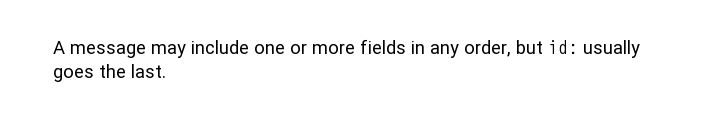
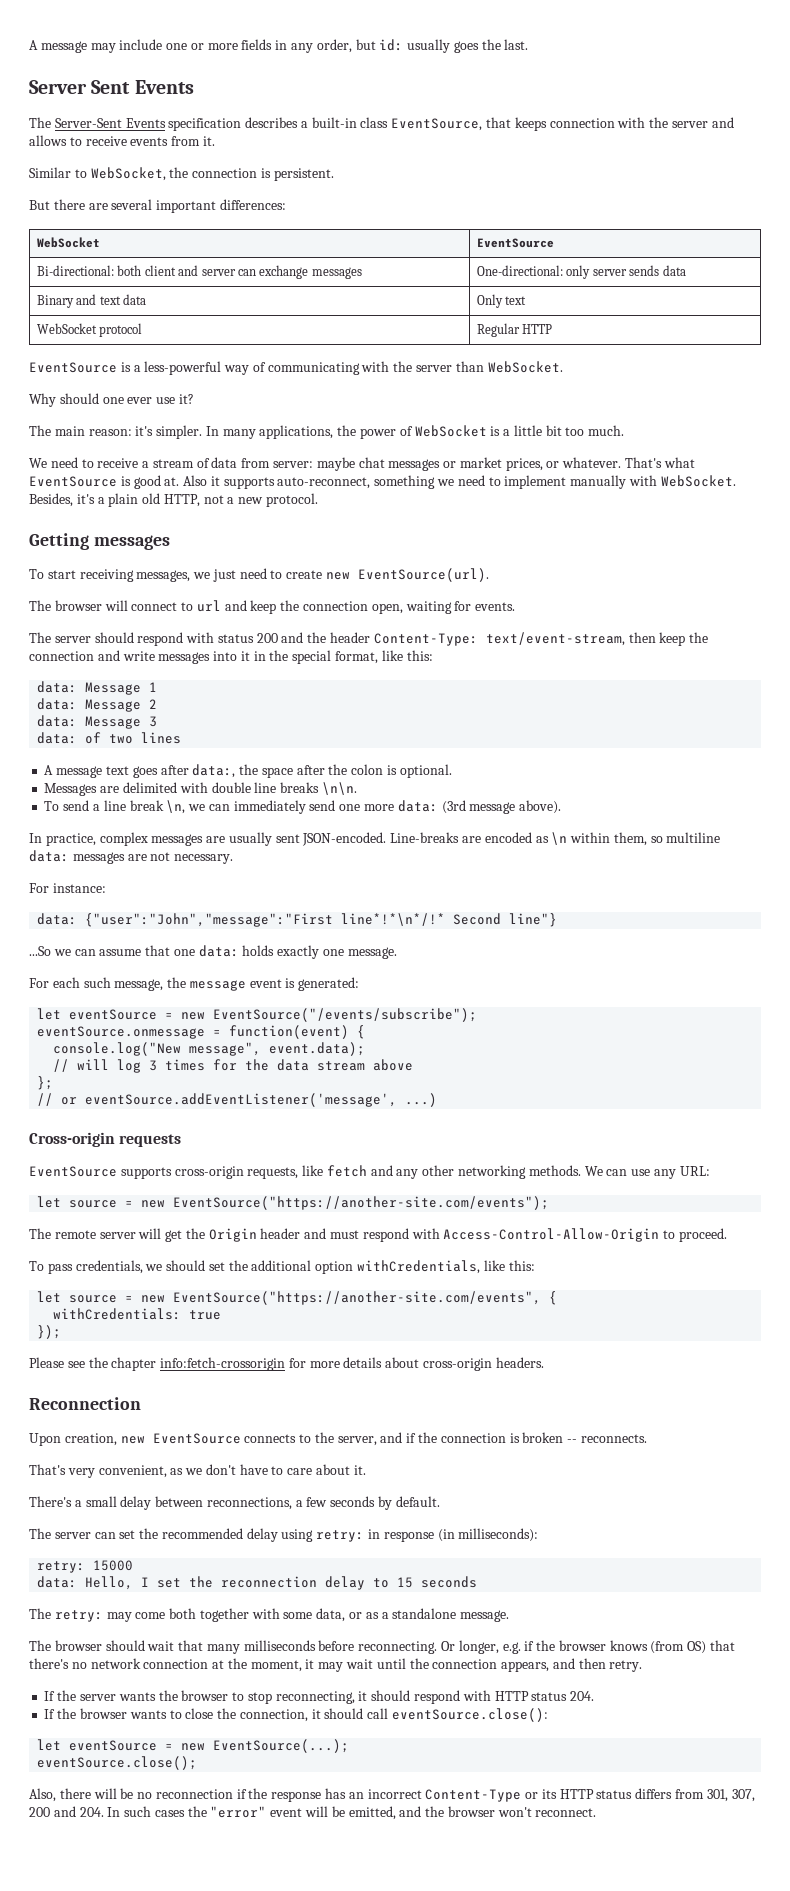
(166, 71) none -> [29,80,194,94] [29,117,734,131] [29,135,215,146] [29,167,334,181] [29,199,286,213] [36,237,100,248] [476,238,554,248] [36,265,362,279] [476,265,686,279] [36,294,147,308] [476,294,527,308] [36,323,143,337] [476,323,553,337] [29,361,563,375] [29,393,194,407] [29,425,625,439] [29,457,695,471] [29,475,736,489] [29,493,319,507] [29,533,170,550] [29,568,490,582] [29,600,516,614] [29,632,709,646] [29,650,433,664] [37,681,158,695] [37,698,158,712] [37,715,158,729] [37,732,182,744] [44,764,452,778] [44,782,357,796] [44,800,562,814] [29,832,721,846] [29,850,234,864] [29,883,106,893] [37,913,558,927] [29,945,397,959] [29,977,360,991] [37,1008,478,1022] [37,1025,366,1039] [53,1042,366,1056] [53,1059,414,1073] [37,1076,54,1090] [37,1093,438,1107] [29,1132,182,1147] [29,1165,710,1179] [37,1196,550,1210] [29,1228,727,1242] [29,1260,535,1274] [37,1291,558,1305] [53,1308,222,1320] [37,1325,62,1339] [29,1357,544,1371] [29,1397,141,1410] [29,1432,647,1446] [29,1464,366,1478] [29,1496,440,1510] [29,1528,539,1542] [37,1560,134,1573] [37,1576,478,1590] [29,1608,510,1622] [29,1640,736,1654] [29,1658,643,1672] [44,1690,595,1704] [44,1708,548,1722] [37,1739,350,1753] [37,1756,198,1770] [29,1788,755,1802] [29,1806,597,1820] // Server Sent Events // The Server-Sent Events specification describes a built-in class EventSource, that keeps connection with the server and allows to receive events from it. // Similar to WebSocket, the connection is persistent. // But there are several important differences: // WebSocket | EventSource // Bi-directional: both client and server can exchange messages | One-directional: only server sends data // Binary and text data | Only text // WebSocket protocol | Regular HTTP // EventSource is a less-powerful way of communicating with the server than WebSocket. // Why should one ever use it? // The main reason: it's simpler. In many applications, the power of WebSocket is a little bit too much. // We need to receive a stream of data from server: maybe chat messages or market prices, or whatever. That's what EventSource is good at. Also it supports auto-reconnect, something we need to implement manually with WebSocket. Besides, it's a plain old HTTP, not a new protocol. // Getting messages // To start receiving messages, we just need to create new EventSource(url). // The browser will connect to url and keep the connection open, waiting for events. // The server should respond with status 200 and the header Content-Type: text/event-stream, then keep the connection and write messages into it in the special format, like this: // data: Message 1 // data: Message 2 // data: Message 3 // data: of two lines // A message text goes after data:, the space after the colon is optional. // Messages are delimited with double line breaks \n\n. // To send a line break \n, we can immediately send one more data: (3rd message above). // In practice, complex messages are usually sent JSON-encoded. Line-breaks are encoded as \n within them, so multiline data: messages are not necessary. // For instance: // data: {"user":"John","message":"First line*!*\n*/!* Second line"} // ...So we can assume that one data: holds exactly one message. // For each such message, the message event is generated: // let eventSource = new EventSource("/events/subscribe"); // eventSource.onmessage = function(event) { // console.log("New message", event.data); // // will log 3 times for the data stream above // }; // // or eventSource.addEventListener('message', ...) // Cross-origin requests // EventSource supports cross-origin requests, like fetch and any other networking methods. We can use any URL: // let source = new EventSource("https://another-site.com/events"); // The remote server will get the Origin header and must respond with Access-Control-Allow-Origin to proceed. // To pass credentials, we should set the additional option withCredentials, like this: // let source = new EventSource("https://another-site.com/events", { // withCredentials: true // }); // Please see the chapter info:fetch-crossorigin for more details about cross-origin headers. // Reconnection // Upon creation, new EventSource connects to the server, and if the connection is broken -- reconnects. // That's very convenient, as we don't have to care about it. // There's a small delay between reconnections, a few seconds by default. // The server can set the recommended delay using retry: in response (in milliseconds): // retry: 15000 // data: Hello, I set the reconnection delay to 15 seconds // The retry: may come both together with some data, or as a standalone message. // The browser should wait that many milliseconds before reconnecting. Or longer, e.g. if the browser knows (from OS) that there's no network connection at the moment, it may wait until the connection appears, and then retry. // If the server wants the browser to stop reconnecting, it should respond with HTTP status 204. // If the browser wants to close the connection, it should call eventSource.close(): // let eventSource = new EventSource(...); // eventSource.close(); // Also, there will be no reconnection if the response has an incorrect Content-Type or its HTTP status differs from 301, 307, 200 and 204. In such cases the "error" event will be emitted, and the browser won't reconnect.

